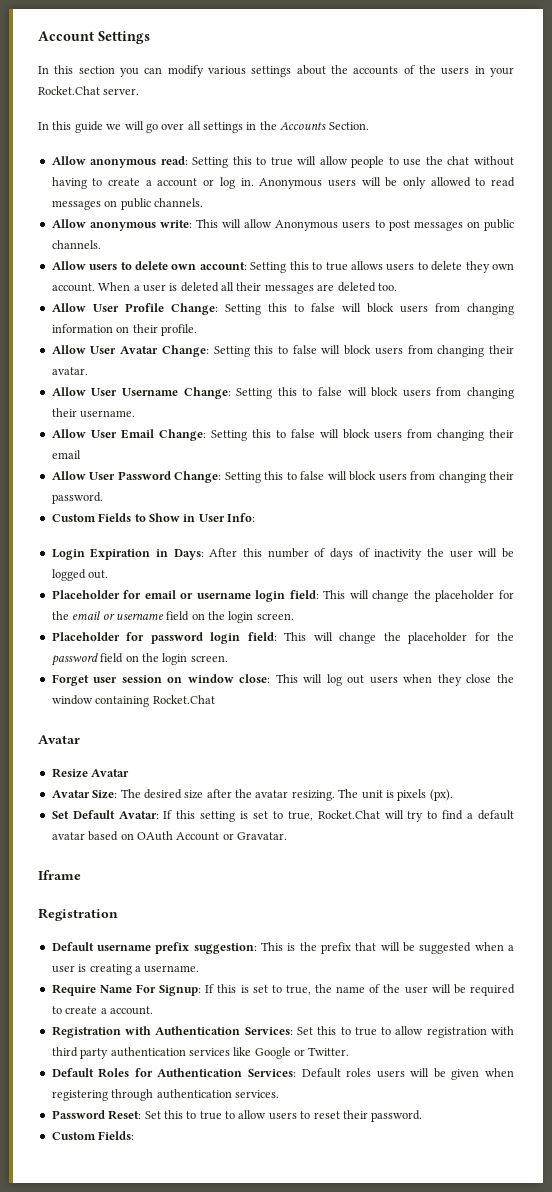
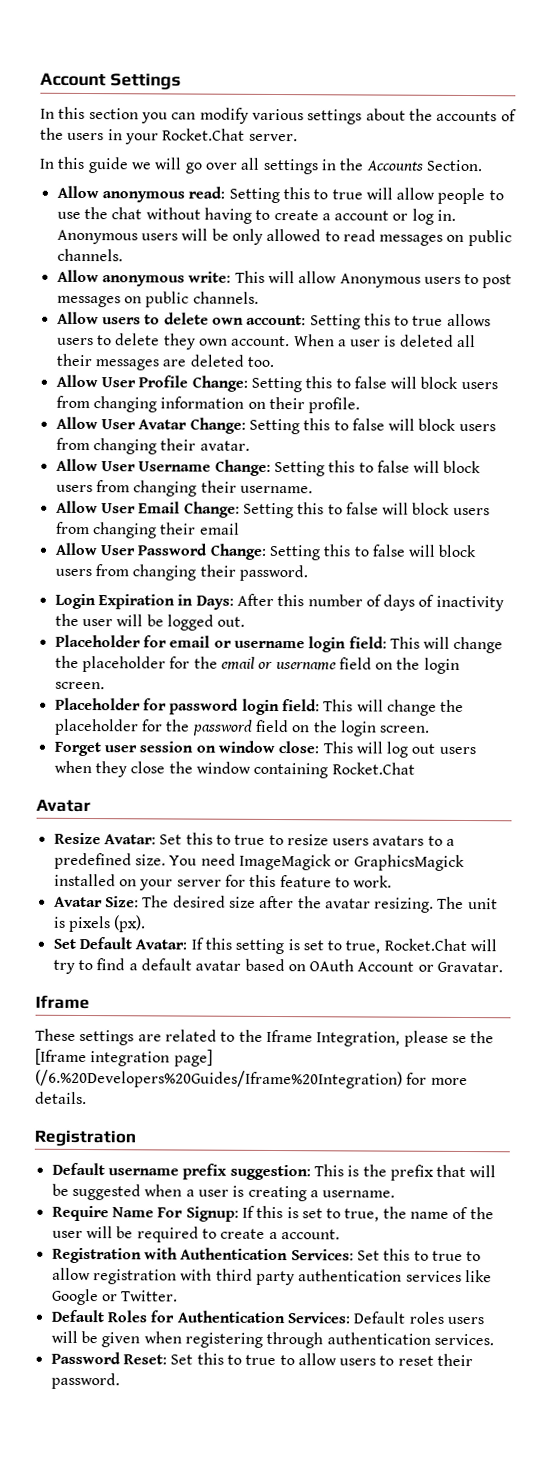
[51,513,255,522] // Custom Fields to Show in User Info: -> (308, 573) none
[91,769,130,777] Avatar -> [103,832,456,846] [53,852,465,871] [53,873,393,891] Avatar: Set this to true to resize users avatars to a predefined size. You need ImageMagick or GraphicsMagick installed on your server for this feature to work.
(81, 875) none -> [35,1028,495,1047] [35,1048,213,1067] [35,1069,468,1089] [35,1091,87,1105] // These settings are related to the Iframe Integration, please se the [Iframe integration page] (/6.%20Developers%20Guides/Iframe%20Integration) for more details.
[51,1131,135,1140] // Custom Fields: -> (120, 1381) none

